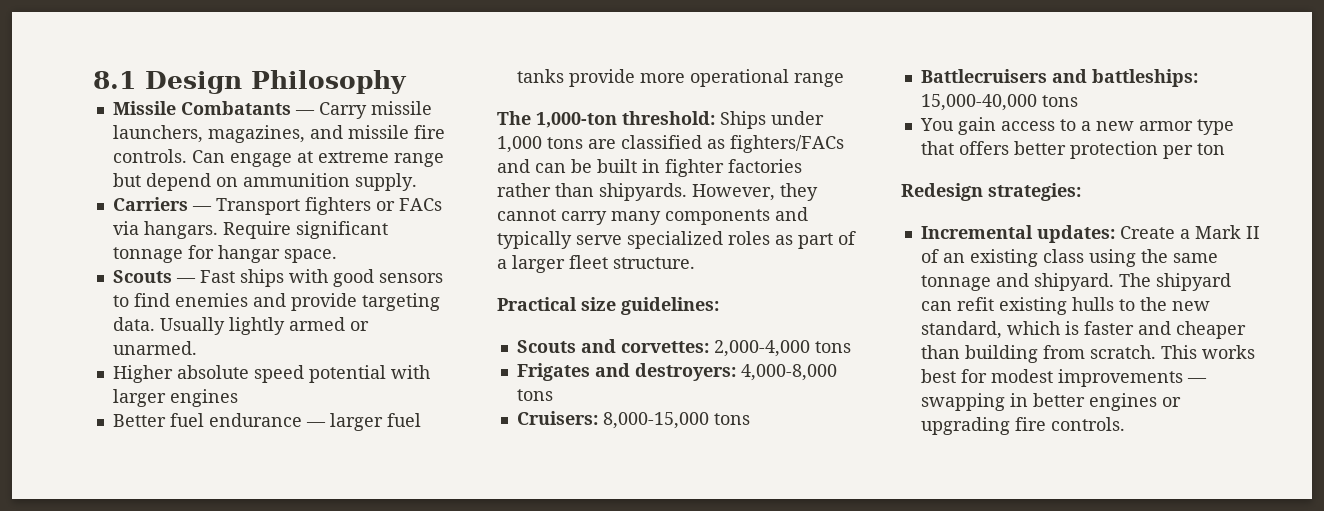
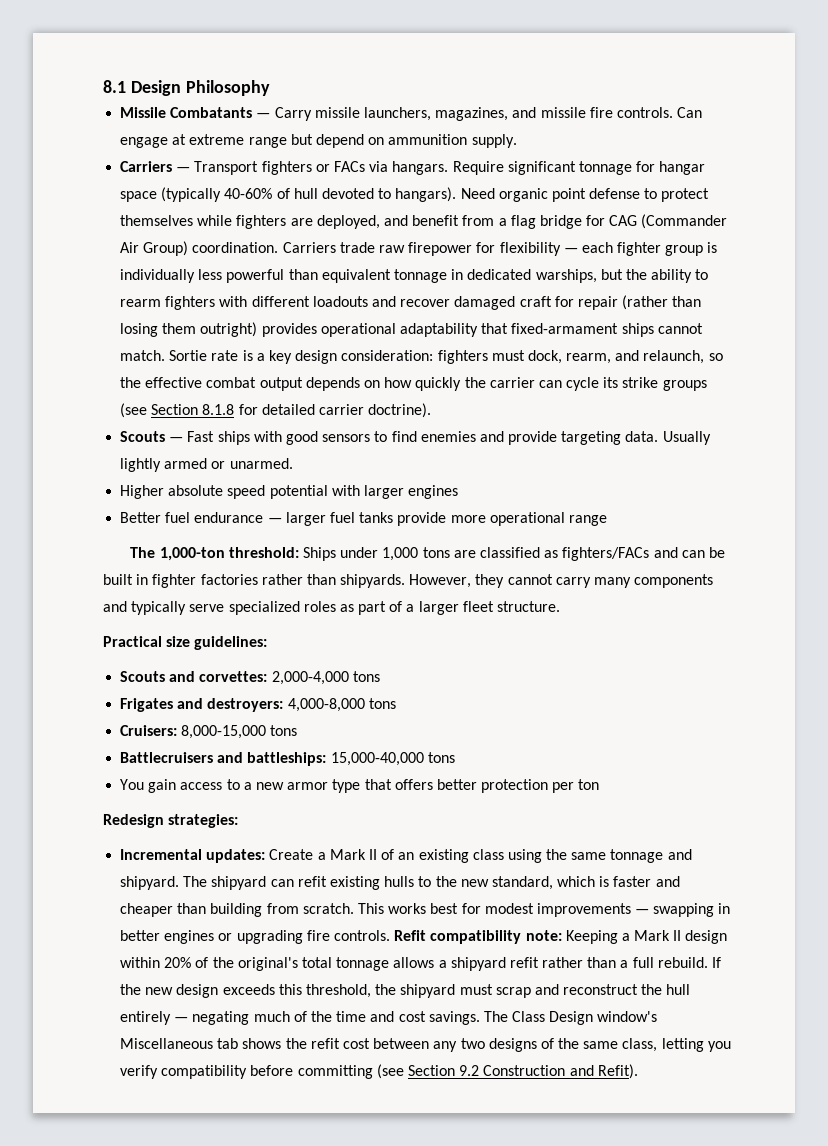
[283,249,337,263] space. -> [120,187,710,202] [120,214,728,229] [120,241,718,256] [120,269,709,283] [120,295,702,310] [120,322,703,337] [120,350,723,364] [120,377,707,391] [120,403,432,418] space (typically 40-60% of hull devoted to hangars). Need organic point defense to protect themselves while fighters are deployed, and benefit from a flag bridge for CAG (Commander Air Group) coordination. Carriers trade raw firepower for flexibility — each fighter group is individually less powerful than equivalent tonnage in dedicated warships, but the ability to rearm fighters with different loadouts and recover damaged craft for repair (rather than losing them outright) provides operational adaptability that fixed-armament ships cannot match. Sortie rate is a key design consideration: fighters must dock, rearm, and relaunch, so the effective combat output depends on how quickly the carrier can cycle its strike groups (see Section 8.1.8 for detailed carrier doctrine).
(1125, 424) none -> [394,930,728,944] [120,957,722,971] [120,984,691,998] [120,1011,658,1025] [120,1038,731,1052] [120,1064,638,1079] Refit compatibility note: Keeping a Mark II design within 20% of the original's total tonnage allows a shipyard refit rather than a full rebuild. If the new design exceeds this threshold, the shipyard must scrap and reconstruct the hull entirely — negating much of the time and cost savings. The Class Design window's Miscellaneous tab shows the refit cost between any two designs of the same class, letting you verify compatibility before committing (see Section 9.2 Construction and Refit).

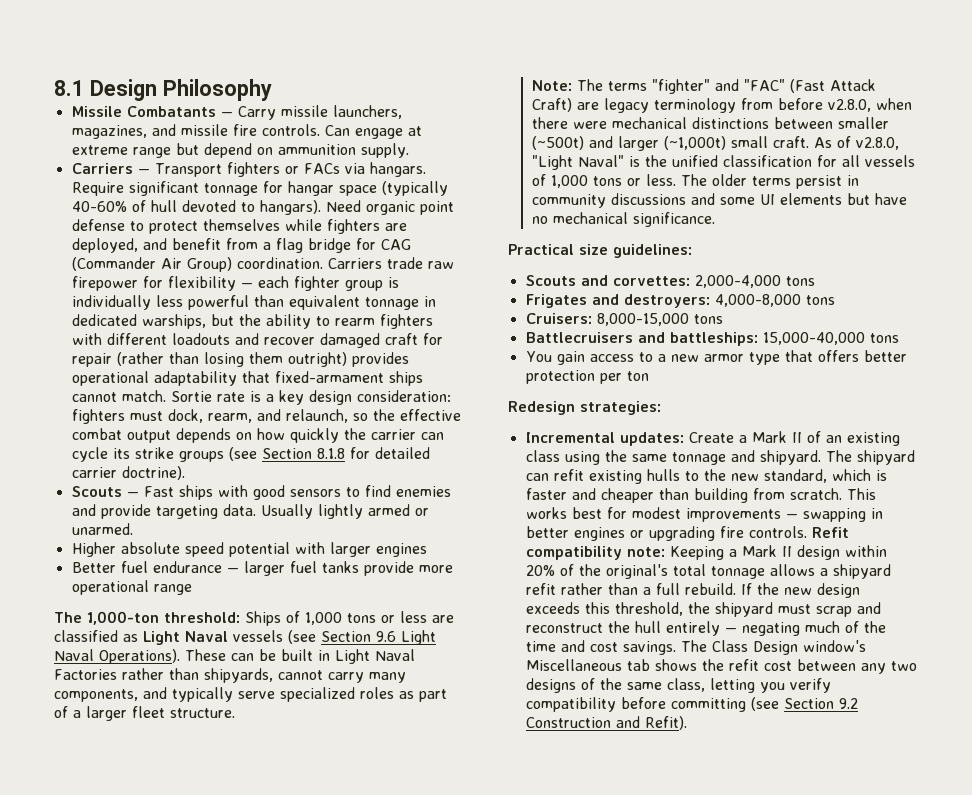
[340,547,450,561] under 1,000 tons -> [286,611,427,625] of 1,000 tons or less
[562,547,725,561] [103,574,505,588] fighters/FACs and can be built in fighter factories rather than shipyards. However, they -> [143,630,436,645] [54,649,415,664] [54,668,273,683] Light Naval vessels (see Section 9.6 Light Naval Operations). These can be built in Light Naval Factories rather than shipyards,
[634,574,714,588] components -> [54,689,138,702] components,
(561, 606) none -> [531,79,876,94] [531,98,912,113] [531,117,889,129] [531,136,899,151] [531,155,915,170] [531,174,859,189] [531,193,907,208] [531,212,715,227] // Note: The terms "fighter" and "FAC" (Fast Attack Craft) are legacy terminology from before v2.8.0, when there were mechanical distinctions between smaller (~500t) and larger (~1,000t) small craft. As of v2.8.0, "Light Naval" is the unified classification for all vessels of 1,000 tons or less. The older terms persist in community discussions and some UI elements but have no mechanical significance.

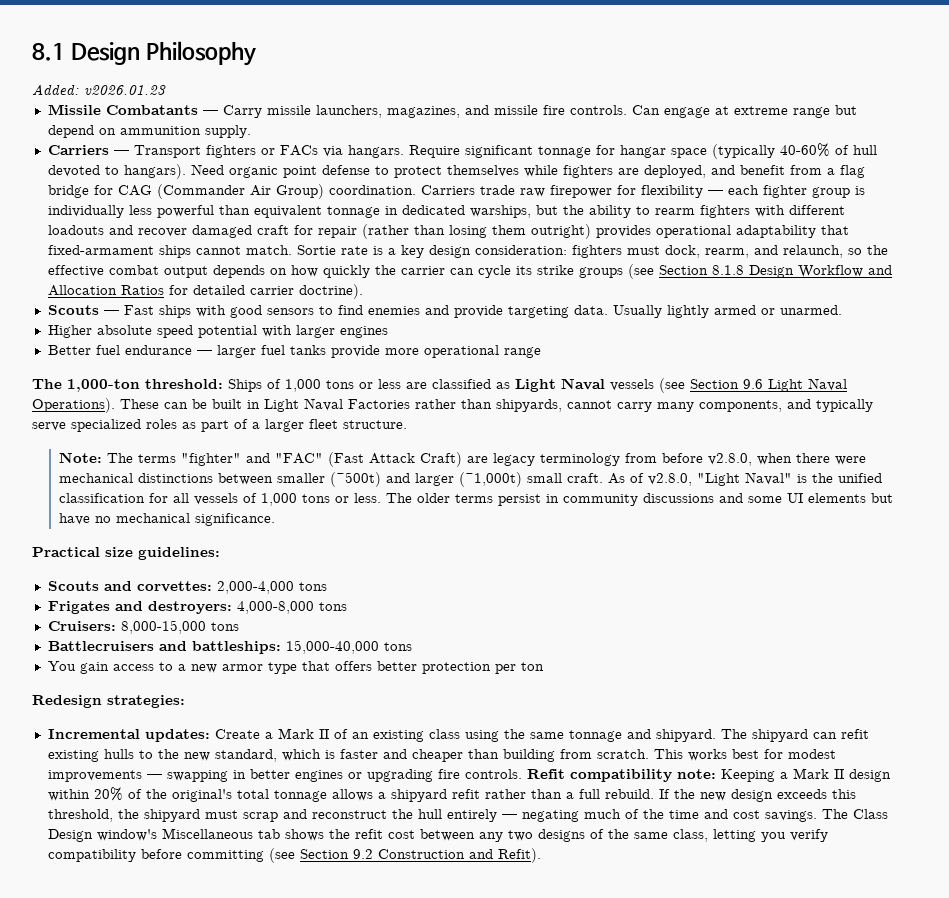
(272, 90) none -> [32,84,166,95] // Added: v2026.01.23
(345, 453) none -> [748,265,892,278] [47,285,164,296] Design Workflow and Allocation Ratios

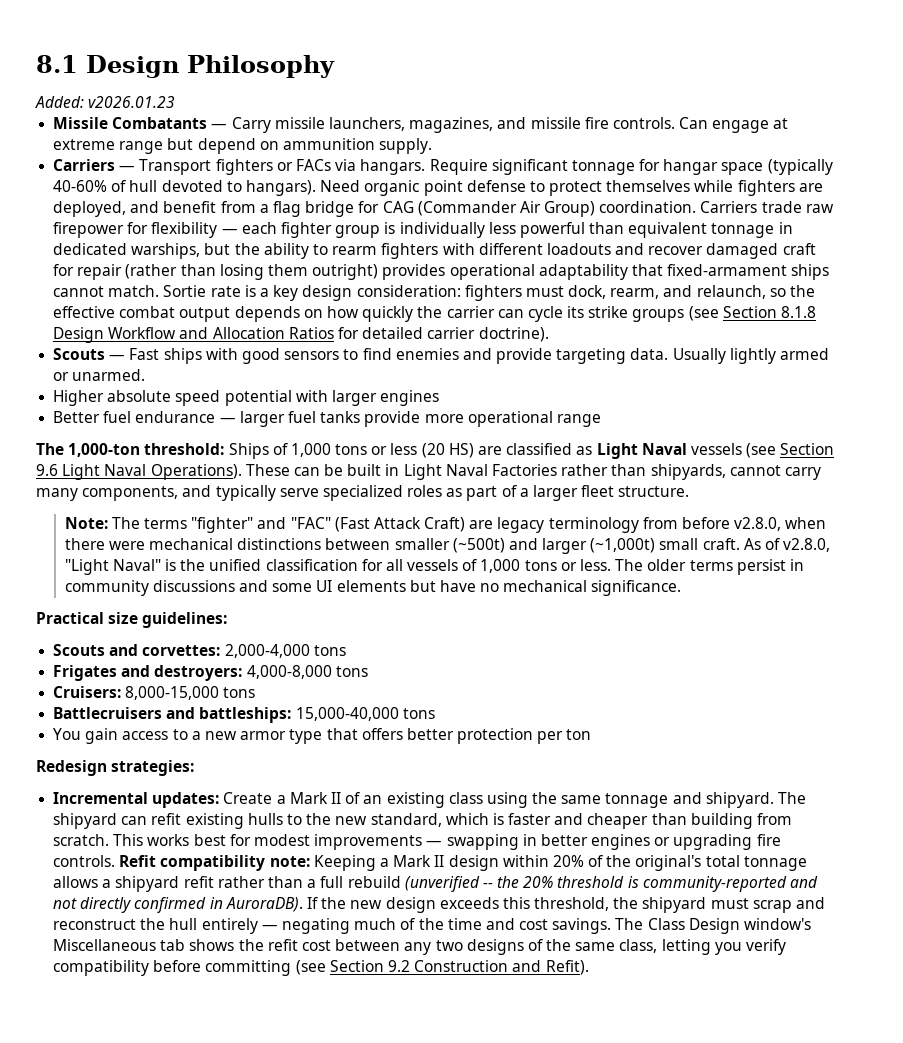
(401, 384) none -> [421,443,474,458] (20 HS)
[604,789,654,799] rebuild. -> [347,876,819,892] [53,897,303,913] rebuild (unverified -- the 20% threshold is community-reported and not directly confirmed in AuroraDB).

